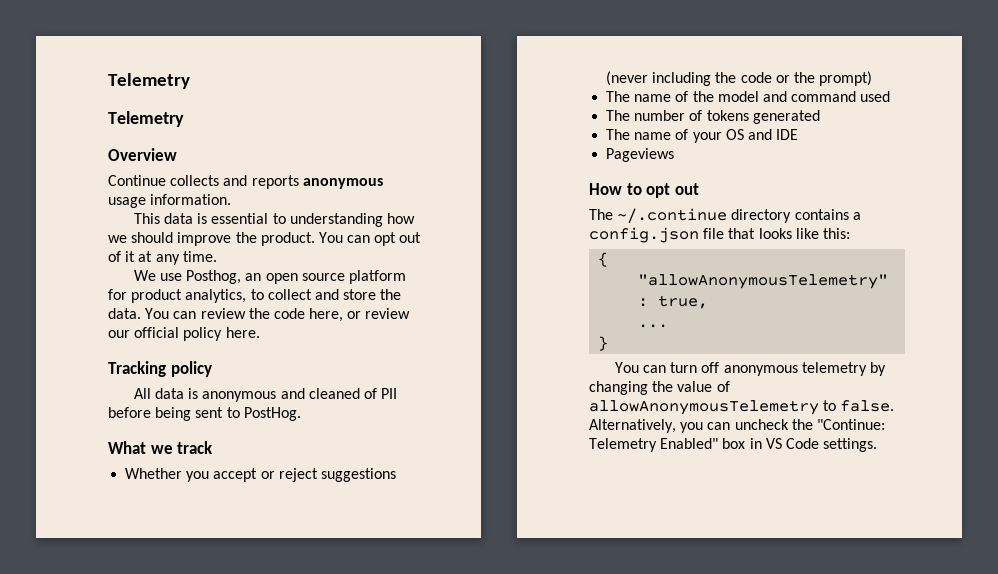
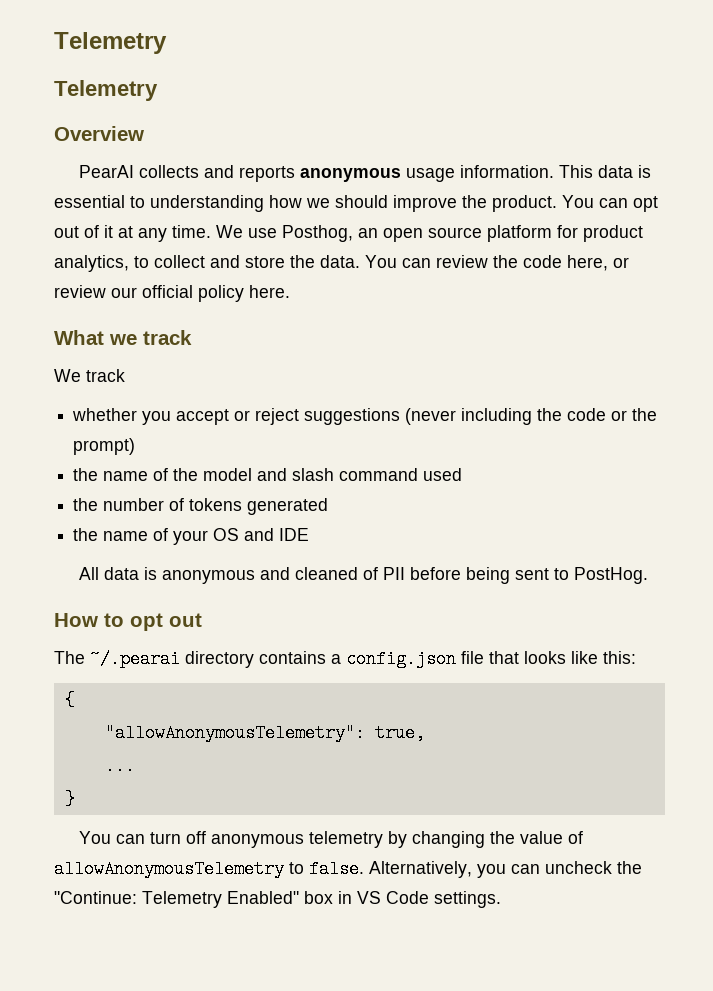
[108,175,166,186] Continue -> [78,165,134,178] PearAI
(232, 199) // -> (554, 171) none
(217, 256) // -> (211, 231) none
[108,361,212,377] Tracking policy -> [54,330,192,345] [54,369,125,382] [72,408,658,425] [73,438,136,455] [73,468,463,481] [73,498,329,515] [73,528,310,545] What we track // We track // whether you accept or reject suggestions (never including the code or the prompt) // the name of the model and slash command used // the number of tokens generated // the name of your OS and IDE
[108,441,214,454] [125,468,396,482] [606,71,873,86] [606,91,891,102] [606,110,820,124] [606,129,799,143] [606,148,675,162] // What we track // Whether you accept or reject suggestions (never including the code or the prompt) // The name of the model and command used // The number of tokens generated // The name of your OS and IDE // Pageviews -> (648, 575) none
[617,208,728,223] ~/.continue -> [90,650,180,668] ~/.pearai

